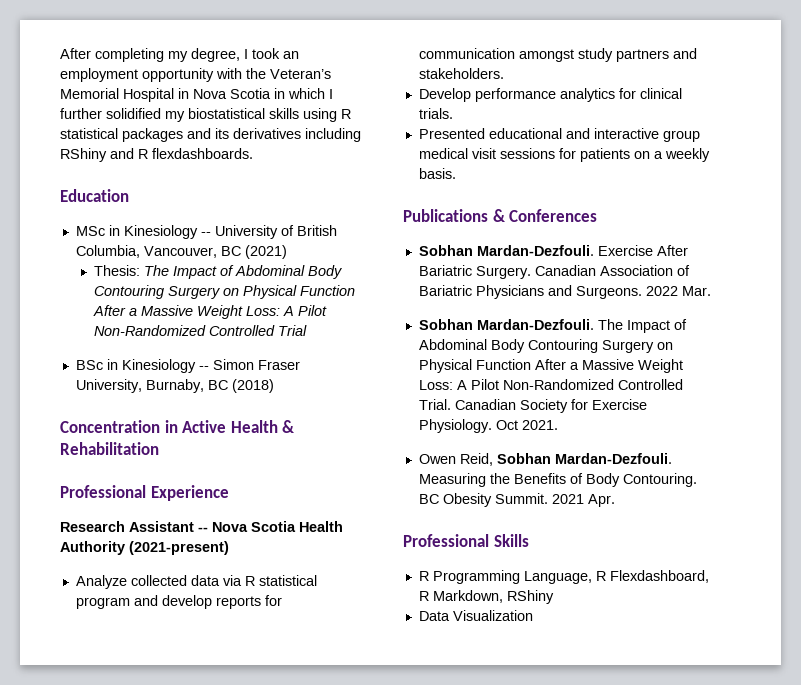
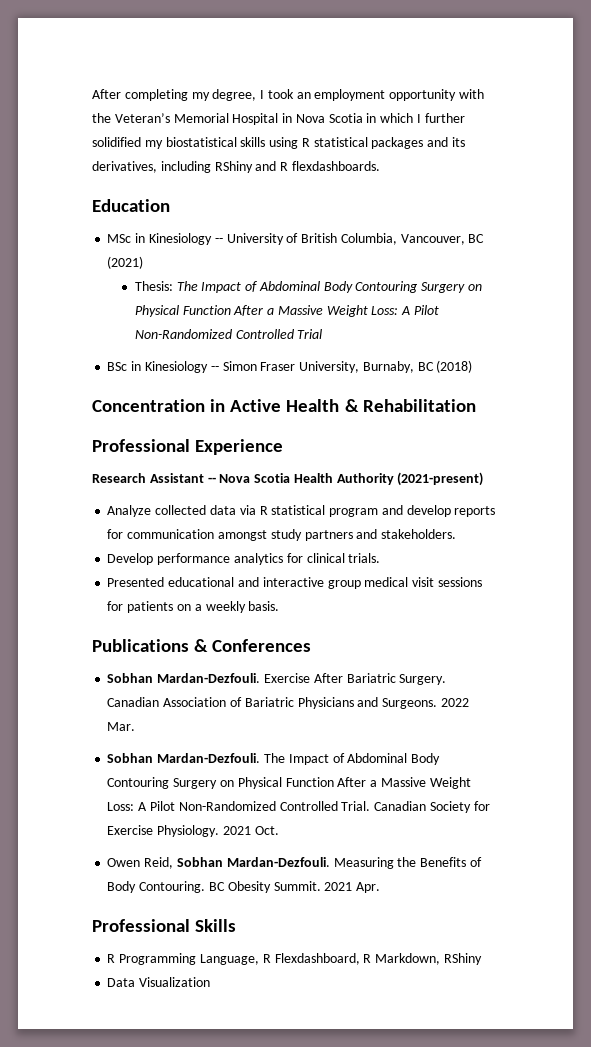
[233,128,301,139] derivatives -> [92,161,157,173] derivatives,
[495,420,558,430] Oct 2021. -> [222,826,279,835] 2021 Oct.

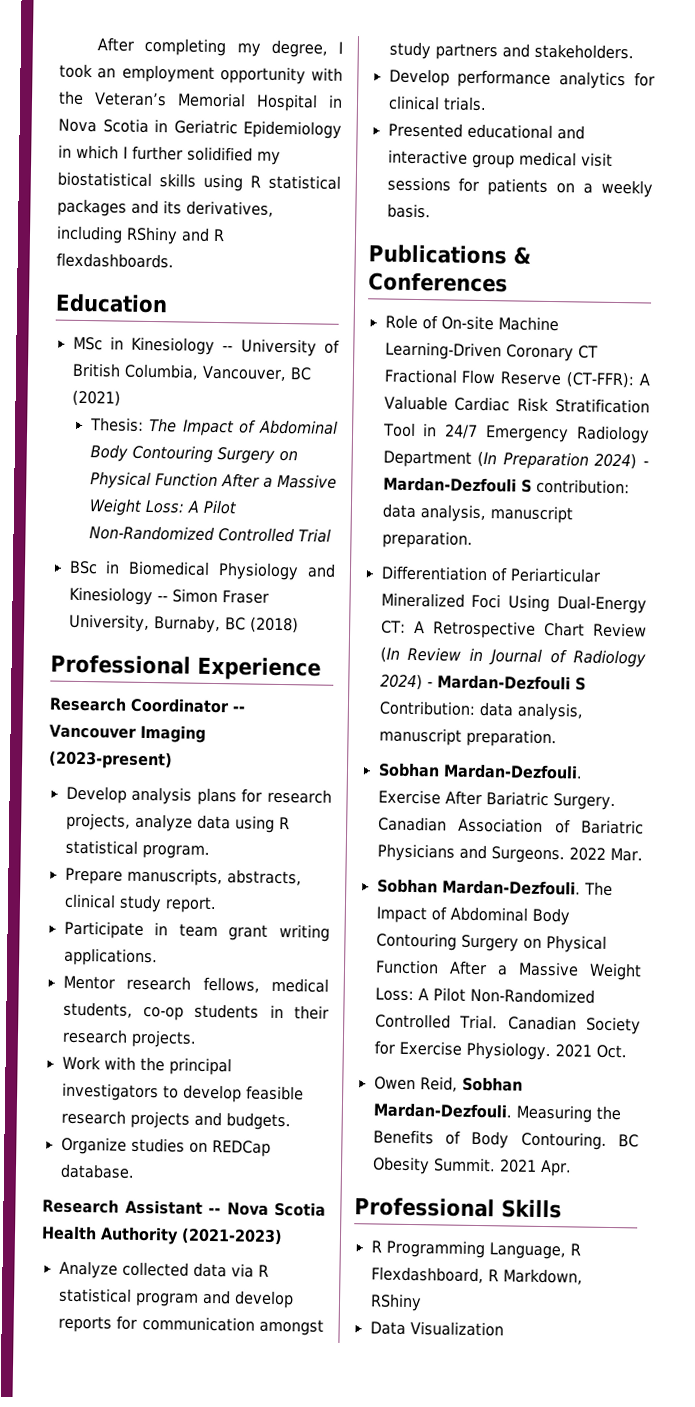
(377, 118) none -> [173,119,342,139] [58,144,72,158] Geriatric Epidemiology in
(142, 366) none -> [128,560,336,581] Biomedical Physiology and
[92,399,476,412] [92,439,284,455] Concentration in Active Health & Rehabilitation // Professional Experience -> [50,654,321,681] [49,696,245,714] [49,724,206,743] [49,750,173,770] [65,785,332,806] [65,812,290,833] [64,839,210,859] [64,867,302,887] [63,893,217,914] [63,920,330,942] [63,947,158,967] [62,975,329,993] [62,1001,329,1021] [61,1028,197,1048] [61,1055,232,1076] [61,1082,304,1103] [60,1109,291,1131] [60,1136,271,1157] [59,1163,135,1179] Professional Experience // Research Coordinator -- Vancouver Imaging (2023-present) // Develop analysis plans for research projects, analyze data using R statistical program. // Prepare manuscripts, abstracts, clinical study report. // Participate in team grant writing applications. // Mentor research fellows, medical students, co-op students in their research projects. // Work with the principal investigators to develop feasible research projects and budgets. // Organize studies on REDCap database.
[397,472,484,486] (2021-present) -> [181,1227,283,1246] (2021-2023)
(312, 645) none -> [384,314,559,332] [384,341,598,362] [383,368,650,389] [383,395,650,414] [382,422,650,444] [382,450,649,470] [382,476,630,495] [381,503,573,524] [381,530,473,549] [380,565,601,583] [380,592,647,614] [380,620,647,639] [379,646,646,668] [379,673,586,691] [378,700,584,721] [378,727,557,748] // Role of On-site Machine Learning-Driven Coronary CT Fractional Flow Reserve (CT-FFR): A Valuable Cardiac Risk Stratification Tool in 24/7 Emergency Radiology Department (In Preparation 2024) - Mardan-Dezfouli S contribution: data analysis, manuscript preparation. // Differentiation of Periarticular Mineralized Foci Using Dual-Energy CT: A Retrospective Chart Review (In Review in Journal of Radiology 2024) - Mardan-Dezfouli S Contribution: data analysis, manuscript preparation.

